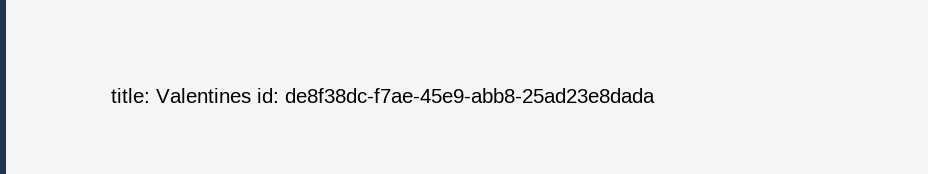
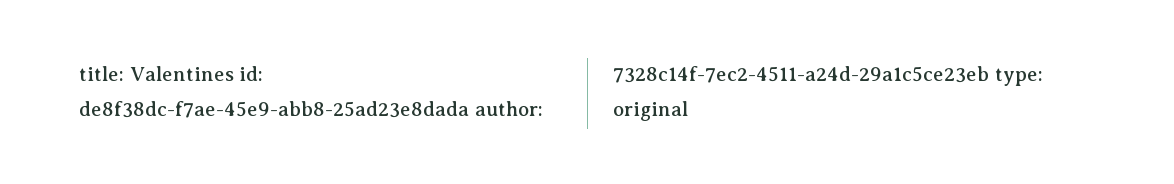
(655, 95) none -> [474,101,543,116] [613,66,1043,86] [613,101,688,121] author: 7328c14f-7ec2-4511-a24d-29a1c5ce23eb type: original

